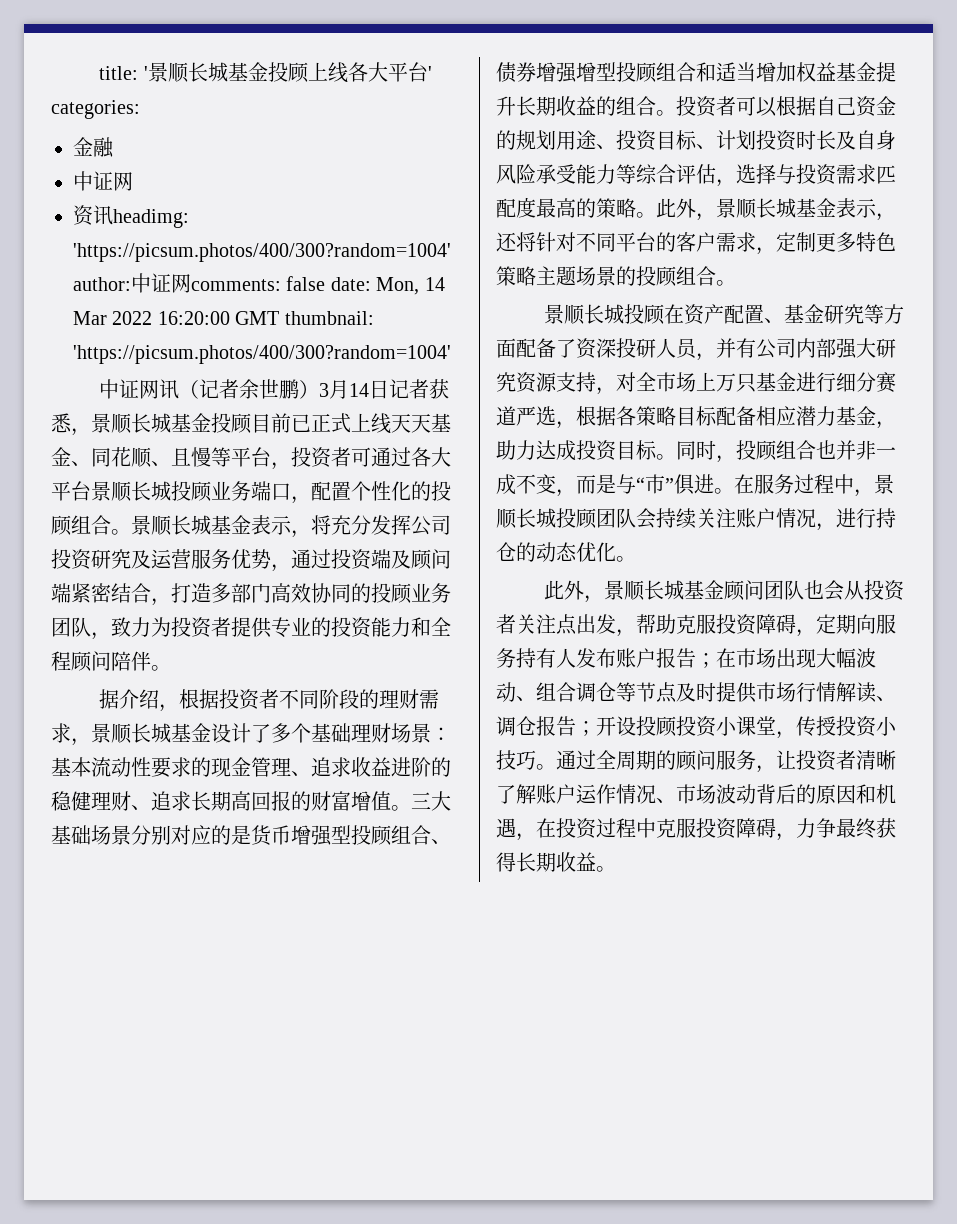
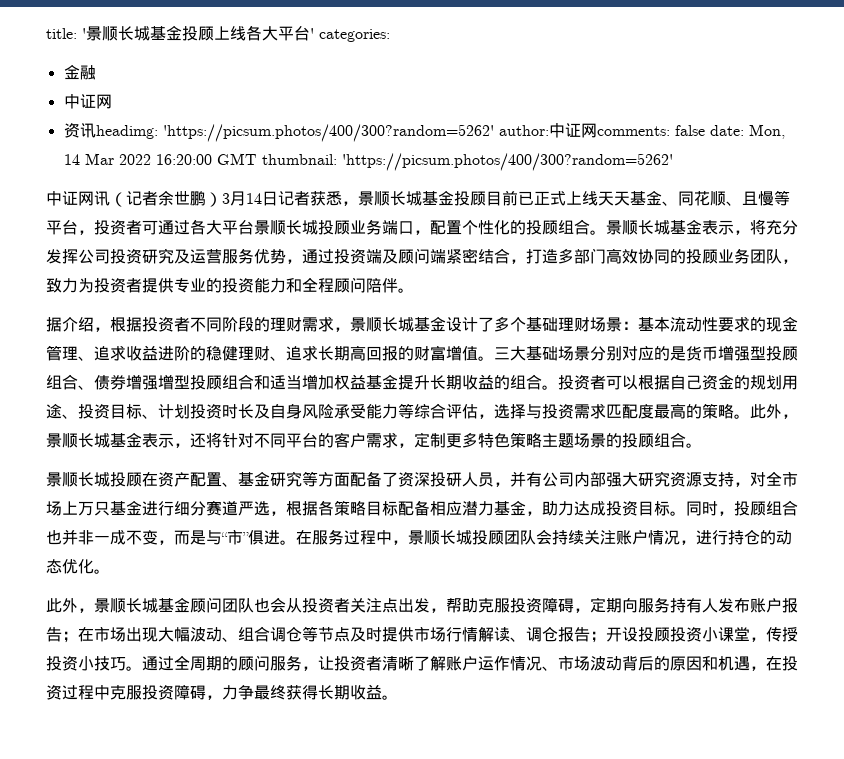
[73,243,451,262] 'https://picsum.photos/400/300?random=1004' -> [162,124,494,142] 'https://picsum.photos/400/300?random=5262'
[73,345,451,364] 'https://picsum.photos/400/300?random=1004' -> [341,153,673,171] 'https://picsum.photos/400/300?random=5262'

